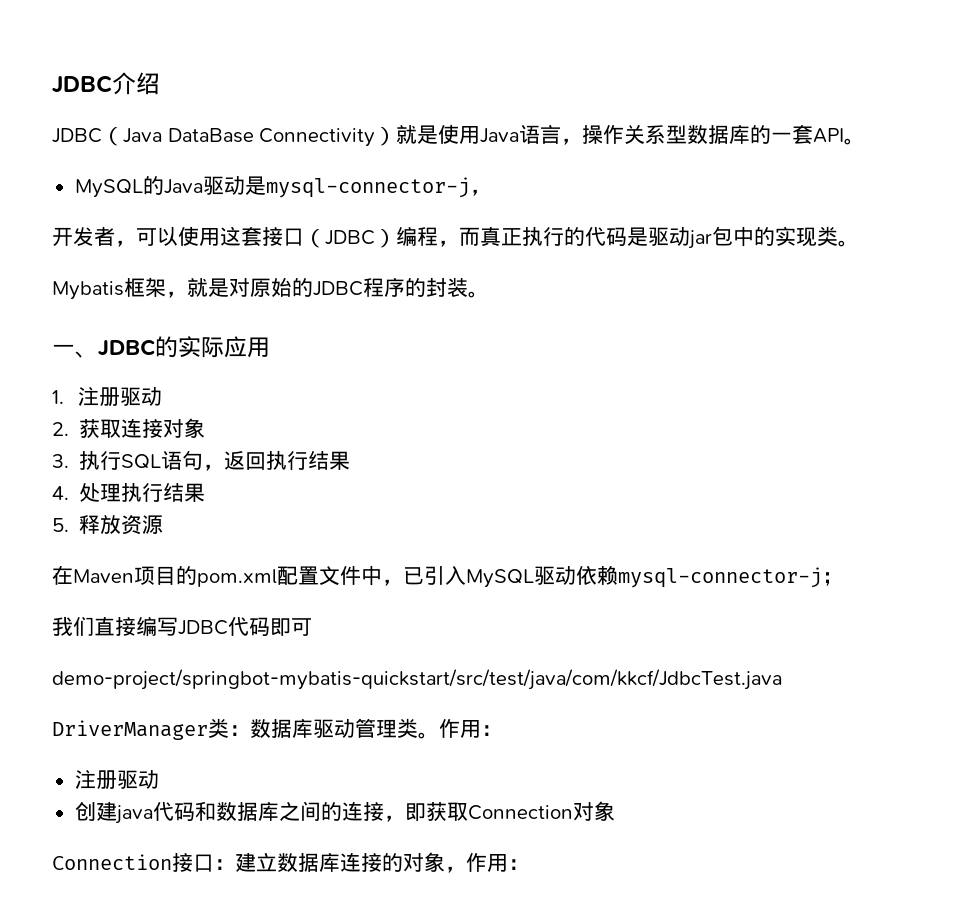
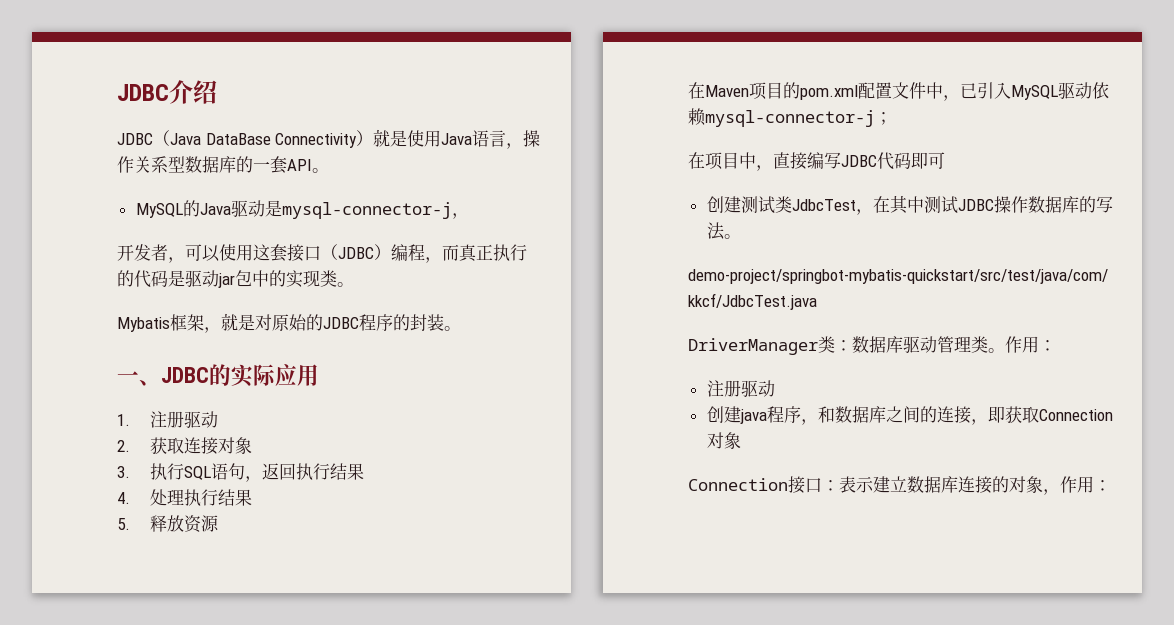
[52,616,94,636] 我们 -> [688,152,773,171] 在项目中，
(312, 627) none -> [706,195,1113,215] [706,222,741,240] // 创建测试类JdbcTest，在其中测试JDBC操作数据库的写法。
[152,802,195,821] 代码 -> [766,406,818,425] 程序，
(235, 864) none -> [839,476,874,493] 表示

